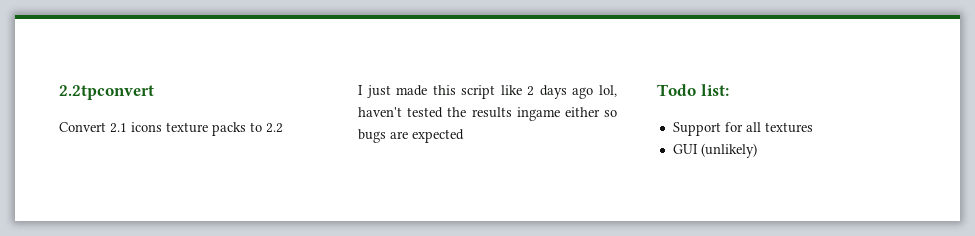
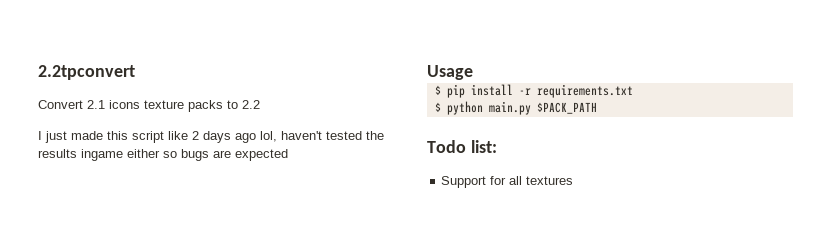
(464, 136) none -> [427,65,473,80] [434,84,633,98] [434,101,597,115] // Usage // $ pip install -r requirements.txt // $ python main.py $PACK_PATH
[672,143,757,158] // GUI (unlikely) -> (574, 180) none

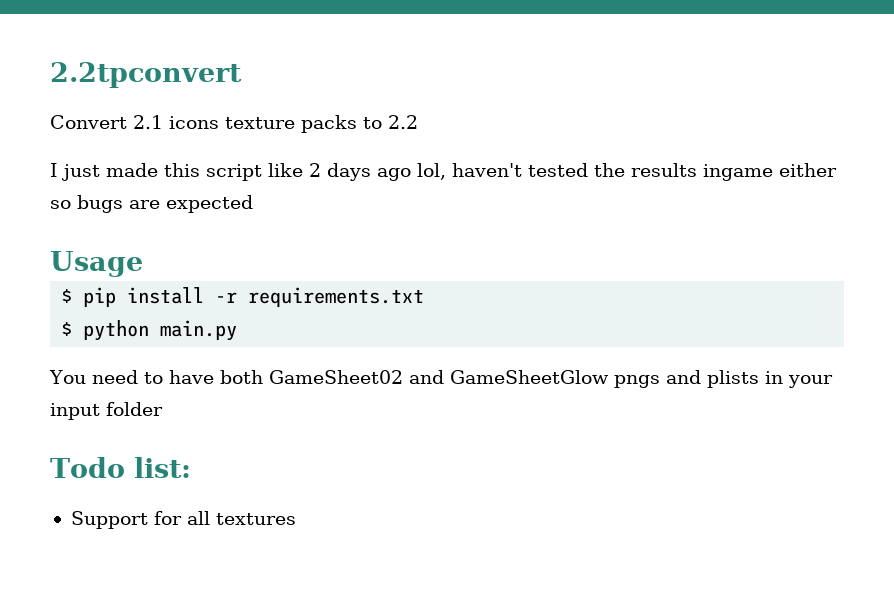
[536,102,597,114] $PACK_PATH -> [49,370,833,388] [50,402,163,420] // You need to have both GameSheet02 and GameSheetGlow pngs and plists in your input folder

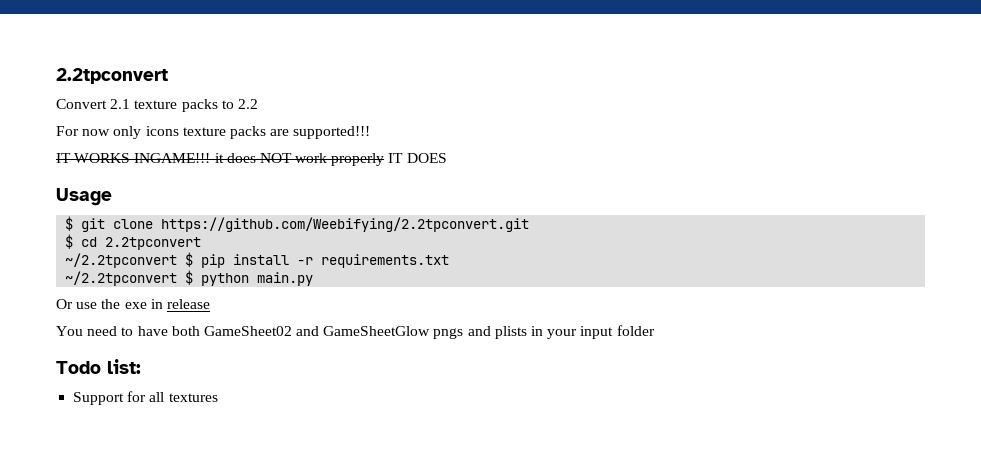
[169,116,219,129] icons -> (131, 104) none
[50,163,837,181] [50,195,253,213] [50,251,143,277] I just made this script like 2 days ago lol, haven't tested the results ingame either so bugs are expected // Usage // -> [56,126,371,139] [56,153,447,166] [56,188,112,206] [65,216,530,232] [65,234,202,250] [65,253,178,268] For now only icons texture packs are supported!!! // IT WORKS INGAME!!! it does NOT work properly IT DOES // Usage // $ git clone https://github.com/Weebifying/2.2tpconvert.git // $ cd 2.2tpconvert // ~/2.2tpconvert
(425, 297) none -> [65,271,178,286] ~/2.2tpconvert
(238, 330) none -> [56,299,210,309] // Or use the exe in release

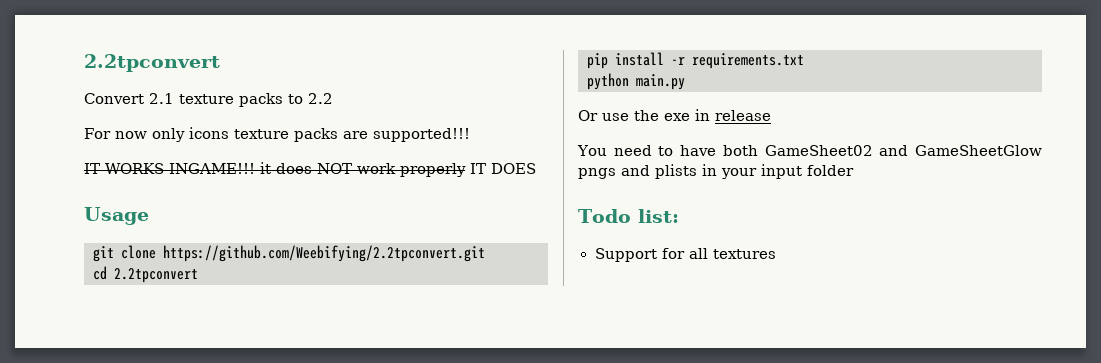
[65,216,74,231] $ -> (149, 216) none
[65,234,74,249] $ -> (485, 253) none
[65,252,194,268] ~/2.2tpconvert $ -> (198, 275) none
[65,270,194,286] ~/2.2tpconvert $ -> (804, 61) none

